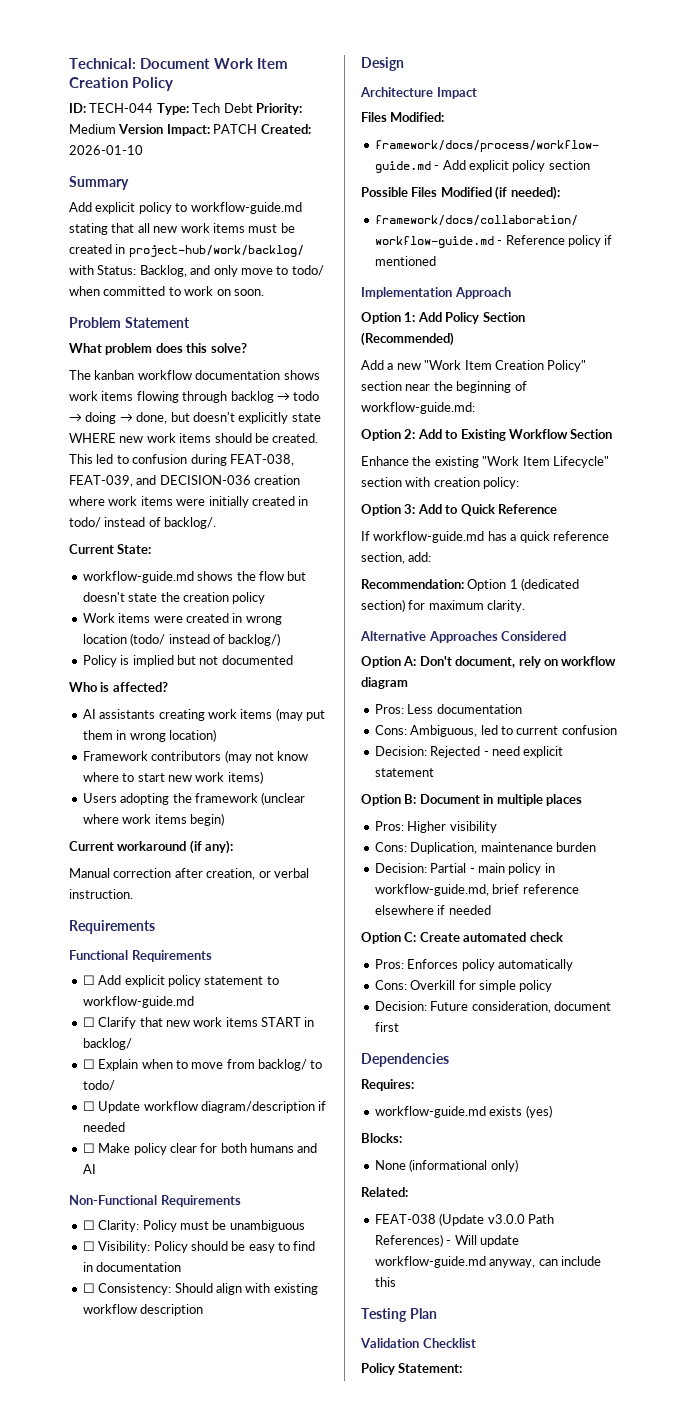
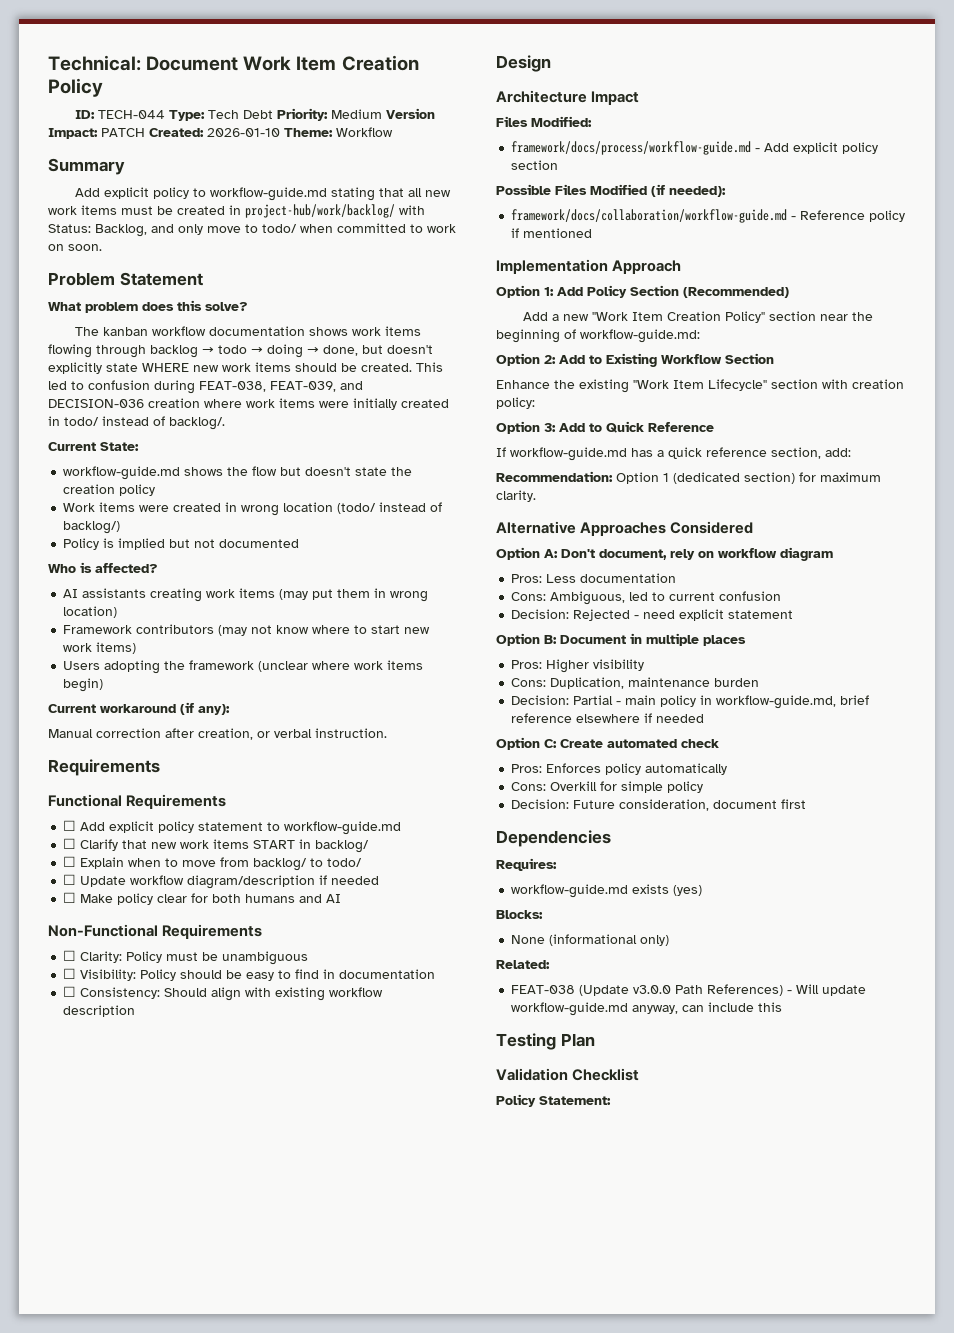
(143, 150) none -> [284,127,393,137] Theme: Workflow

